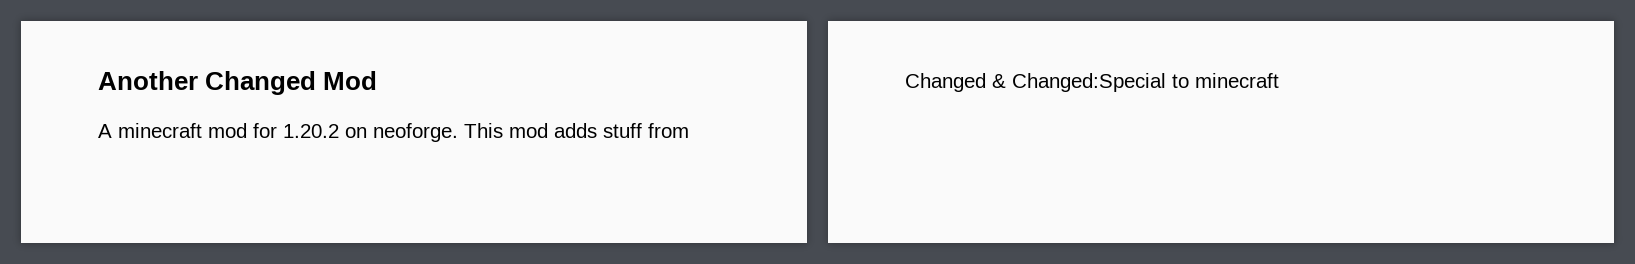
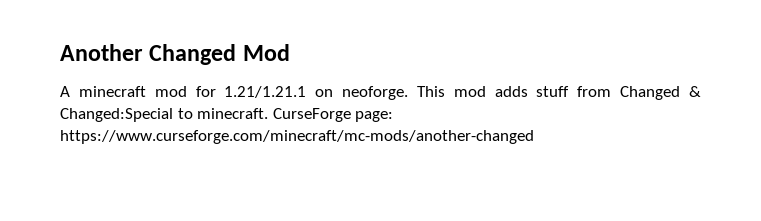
[283,124,339,138] 1.20.2 -> [224,86,307,98] 1.21/1.21.1
[1195,73,1279,88] minecraft -> [197,108,394,122] [60,130,534,144] minecraft. CurseForge page: https://www.curseforge.com/minecraft/mc-mods/another-changed

